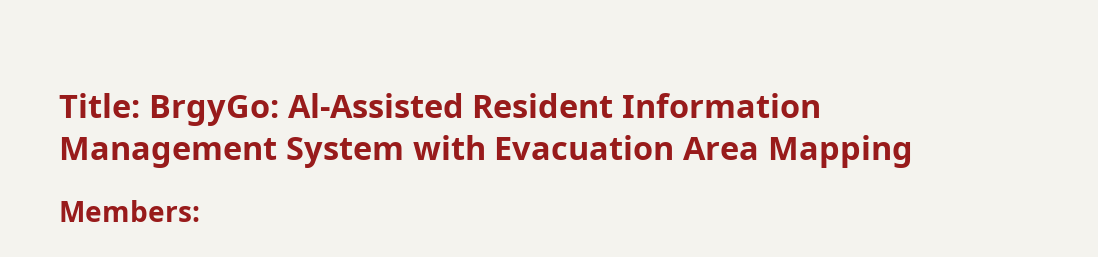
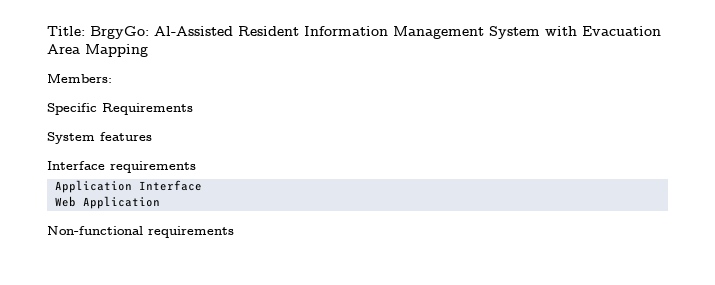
(200, 211) none -> [47,103,193,115] [47,132,152,144] [47,161,196,173] [54,180,202,193] [54,196,160,209] [47,226,234,238] // Specific Requirements // System features // Interface requirements // Application Interface // Web Application // Non-functional requirements

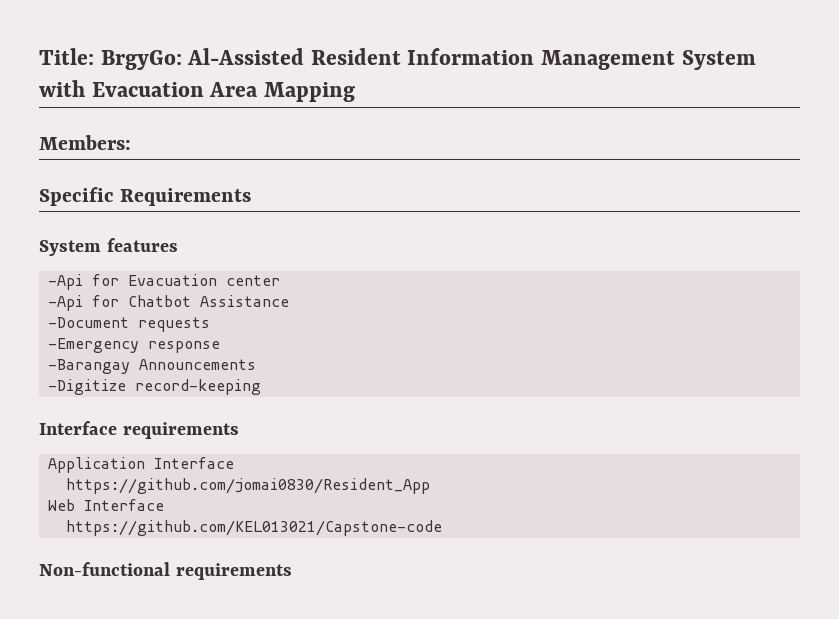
(152, 136) none -> [48,274,281,290] [48,295,290,311] [48,317,211,332] [48,338,221,353] [48,359,257,374] [48,379,262,395] // -Api for Evacuation center // -Api for Chatbot Assistance // -Document requests // -Emergency response // -Barangay Announcements // -Digitize record-keeping
(202, 185) none -> [66,478,431,494] // https://github.com/jomai0830/Resident_App
[82,196,160,209] Application -> [84,499,165,511] [66,520,443,536] Interface // https://github.com/KEL013021/Capstone-code

